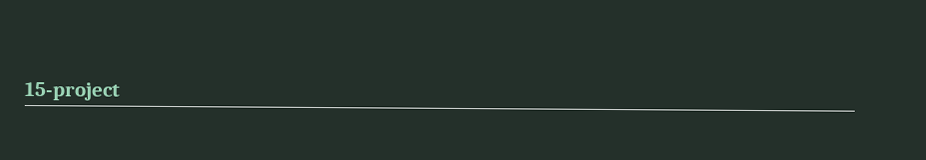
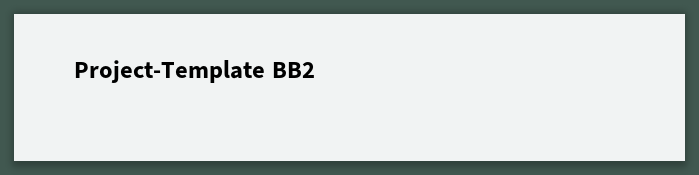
[24,82,120,101] 15-project -> [74,60,315,83] Project-Template BB2

